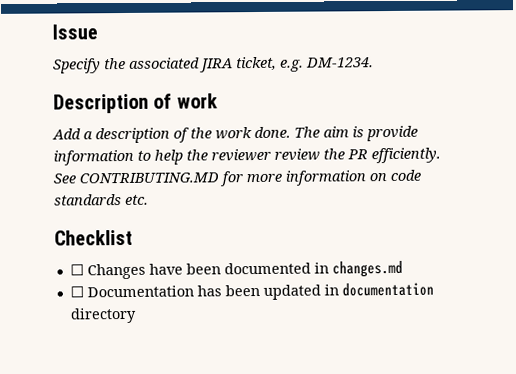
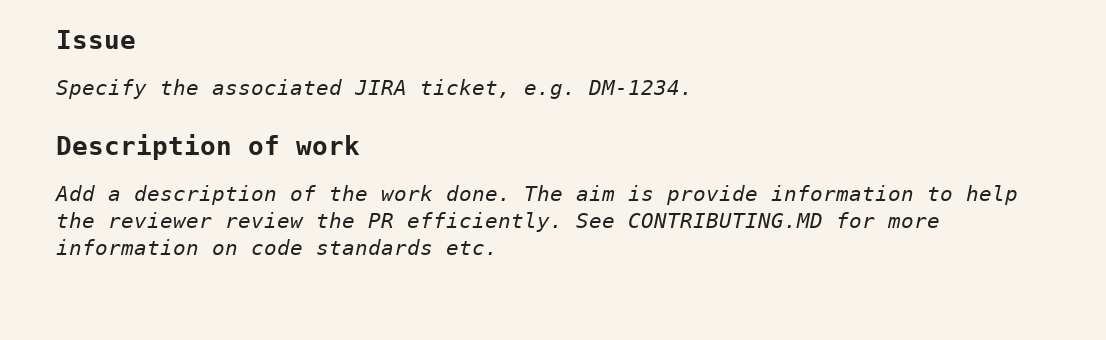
[54,229,133,246] [69,260,403,280] [69,282,434,300] [69,307,137,324] // Checklist // ☐ Changes have been documented in changes.md // ☐ Documentation has been updated in documentation directory -> (498, 248) none

